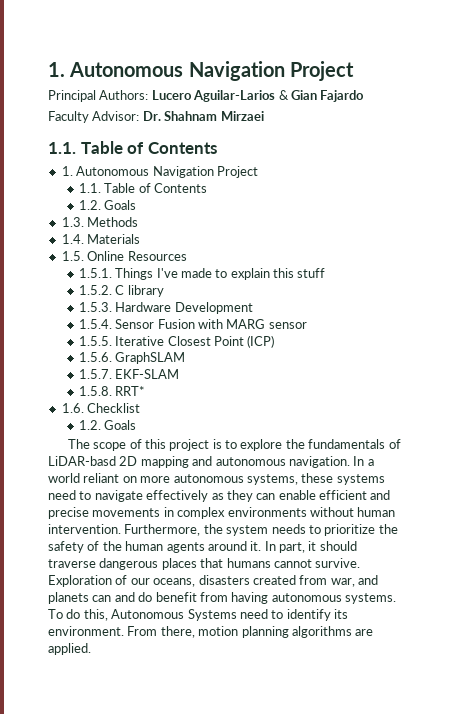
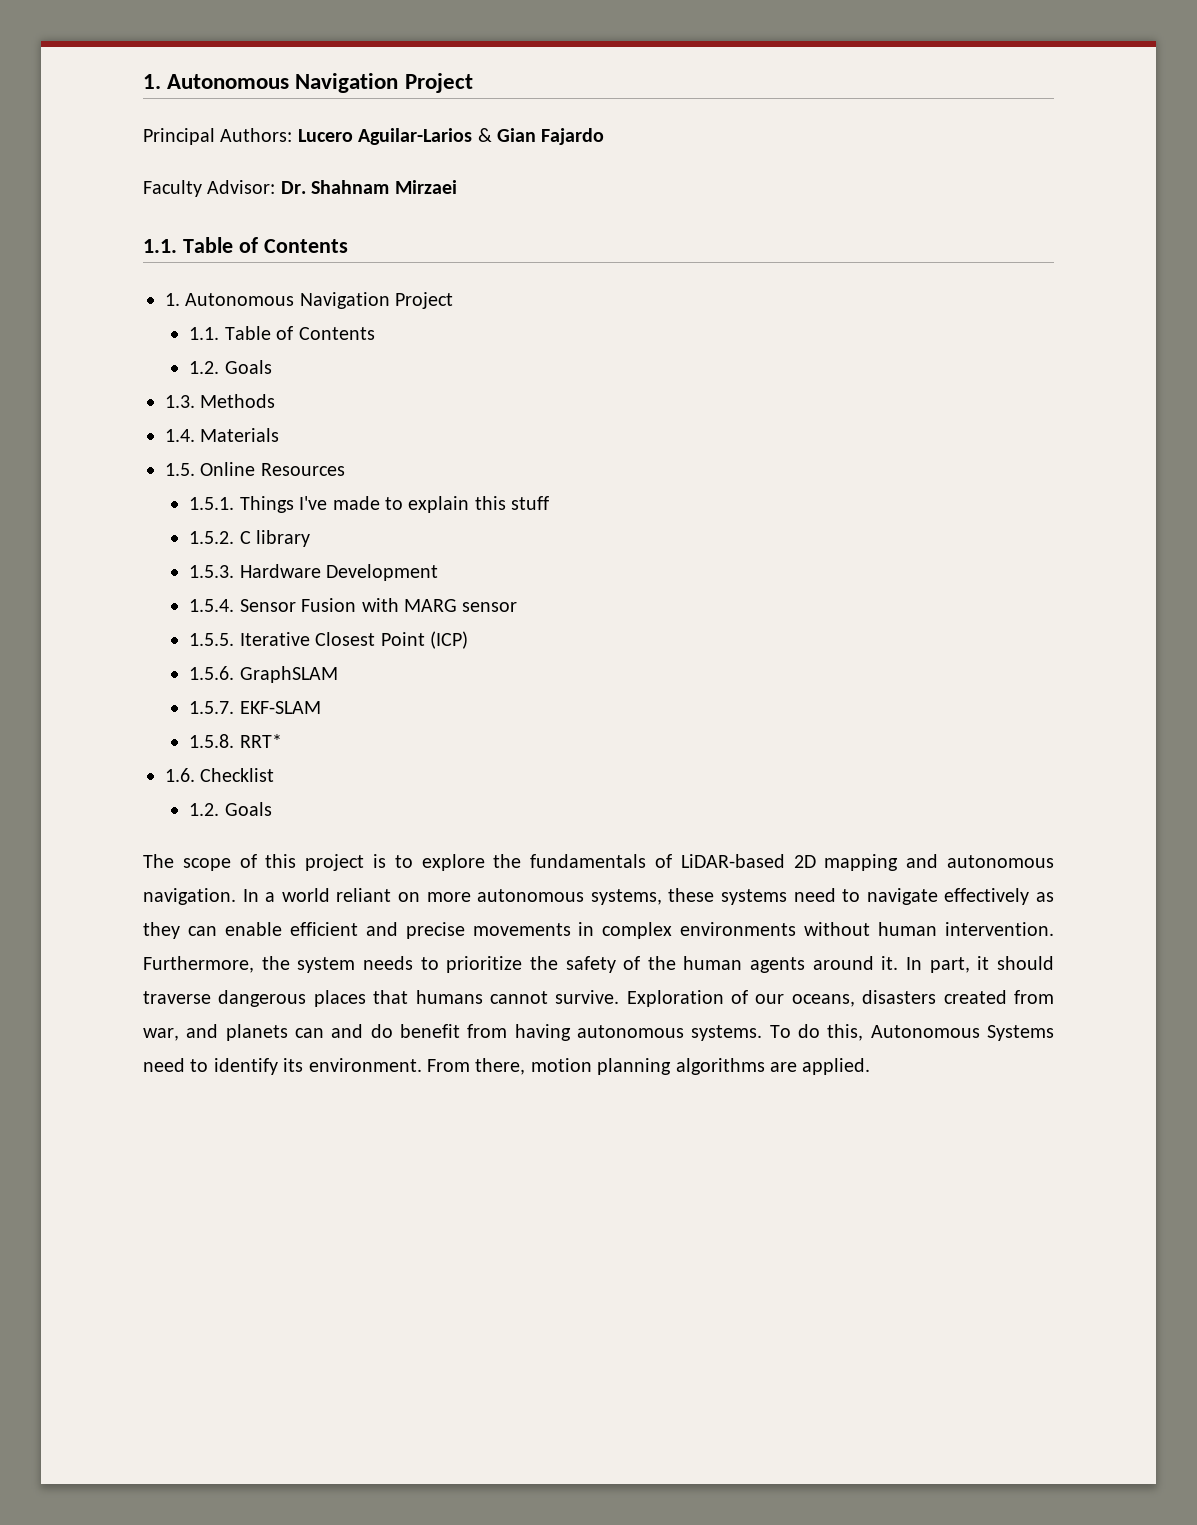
[48,456,116,466] LiDAR-basd -> [680,854,785,868] LiDAR-based

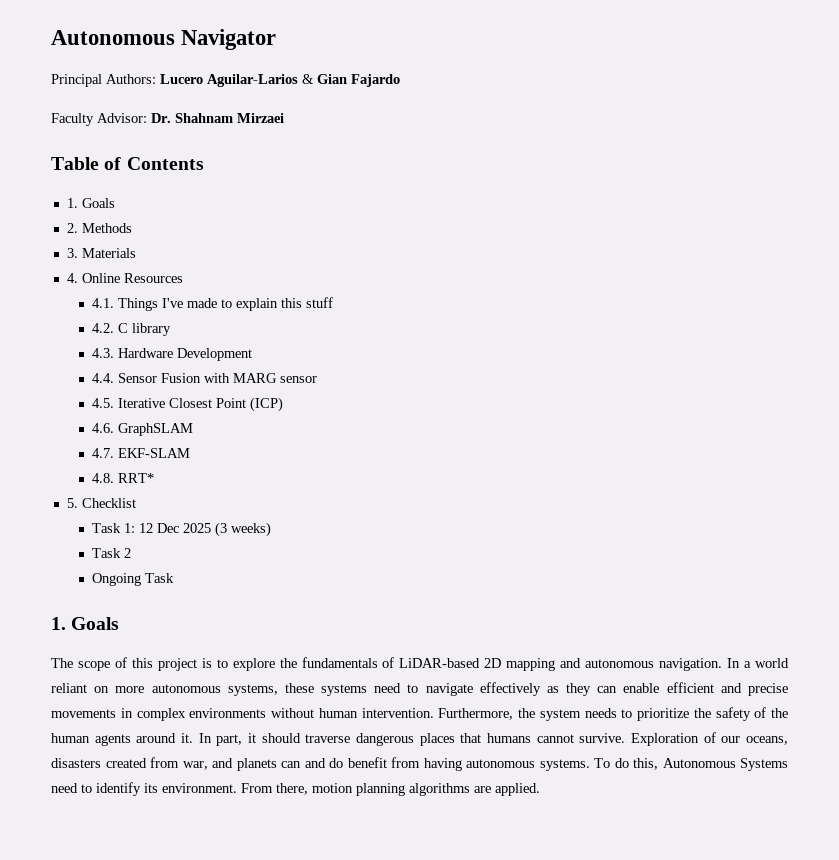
[143,73,473,93] 1. Autonomous Navigation Project -> [51,29,277,50] Autonomous Navigator
[143,239,177,253] 1.1. -> (284, 118) none
[185,292,454,309] [189,326,375,340] [189,360,272,374] [165,395,195,408] Autonomous Navigation Project // 1.1. Table of Contents // 1.2. Goals // 1.3. -> [81,198,115,208] [66,223,78,233] Goals // 2.
[165,429,195,442] 1.4. -> [66,248,78,258] 3.
[165,463,195,476] 1.5. -> [66,273,78,283] 4.
[189,497,235,510] 1.5.1. -> [91,298,114,308] 4.1.
[189,531,235,544] 1.5.2. -> [91,323,114,333] 4.2.
[189,565,235,578] 1.5.3. -> [91,348,114,358] 4.3.
[189,599,235,612] 1.5.4. -> [91,373,114,383] 4.4.
[189,633,235,646] 1.5.5. -> [91,398,114,408] 4.5.
[189,666,235,680] 1.5.6. -> [91,423,114,433] 4.6.
[189,701,235,714] 1.5.7. -> [91,448,114,458] 4.7.
[189,734,235,748] 1.5.8. -> [91,473,114,483] 4.8.
[165,768,195,782] 1.6. -> [66,498,78,508] 5.
[189,803,220,816] 1.2. -> [91,522,271,537] [91,548,131,558] [91,573,174,586] [51,617,66,630] Task 1: 12 Dec 2025 (3 weeks) // Task 2 // Ongoing Task // 1.

